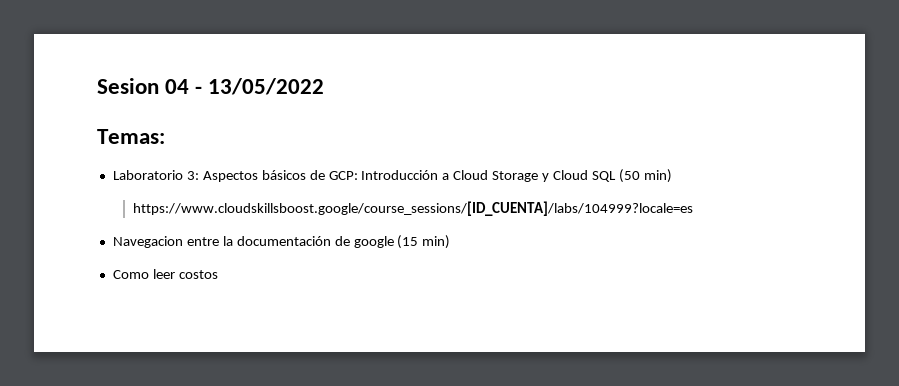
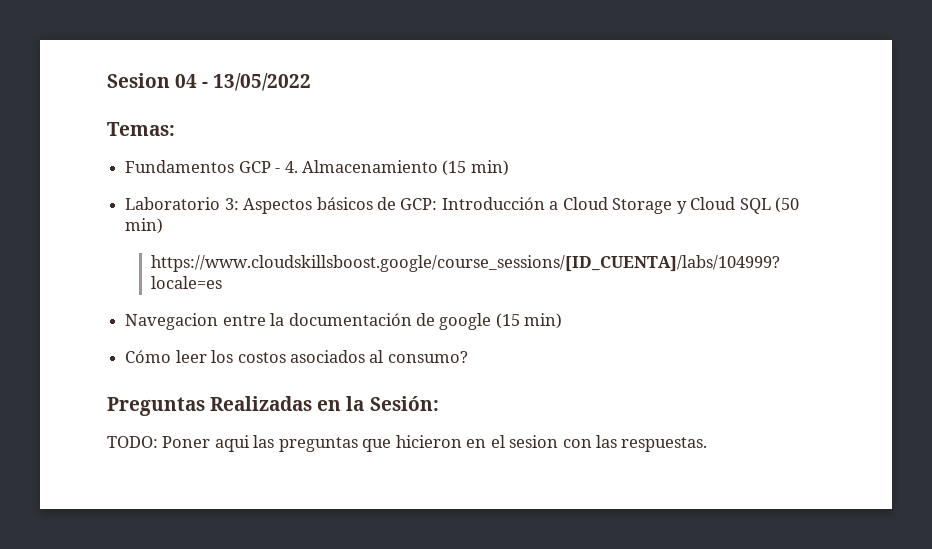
(165, 136) none -> [125,160,509,176] // Fundamentos GCP - 4. Almacenamiento (15 min)
[112,269,218,279] Como leer costos -> [125,350,468,363] [107,396,439,416] [107,435,708,452] Cómo leer los costos asociados al consumo? // Preguntas Realizadas en la Sesión: // TODO: Poner aqui las preguntas que hicieron en el sesion con las respuestas.

